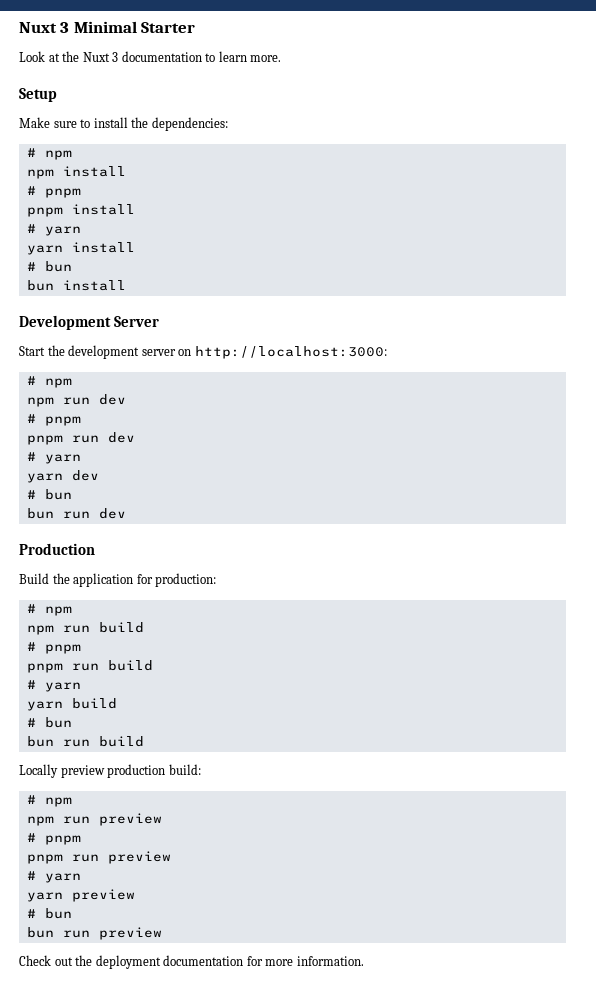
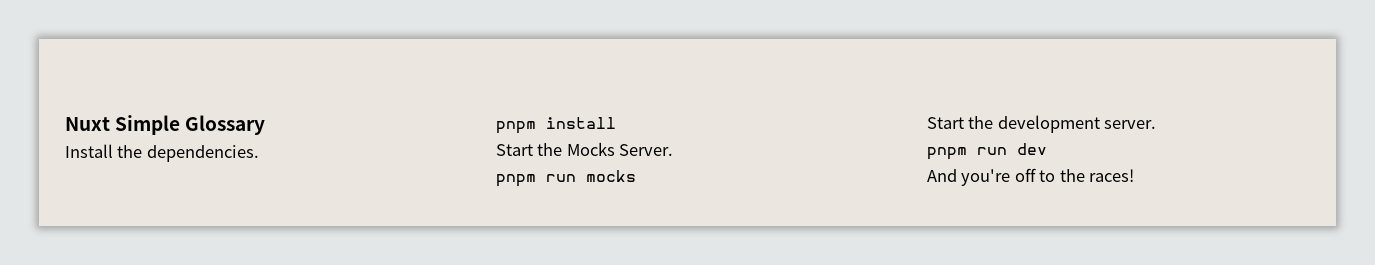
[19,21,196,33] [19,51,282,62] [19,88,57,102] [19,117,228,131] [26,148,72,160] [26,166,126,179] [26,186,81,198] [26,204,135,217] [26,224,81,236] [26,242,135,255] [26,261,72,272] [26,280,126,291] [19,315,160,330] [19,345,387,359] [26,376,72,388] [26,394,126,407] [26,414,81,426] [26,432,135,445] [26,452,81,464] [26,470,99,483] [26,489,72,500] [26,508,126,519] [19,543,95,555] [19,573,217,587] [26,604,72,616] [26,622,144,635] [26,642,81,654] [26,660,153,673] [26,680,81,692] [26,698,117,711] [26,717,72,728] [26,736,144,747] [19,764,201,778] [26,795,72,807] [26,813,162,826] [26,833,81,845] [26,851,171,864] [26,871,81,883] [26,889,135,902] [26,908,72,919] [26,927,162,940] [19,955,364,969] Nuxt 3 Minimal Starter // Look at the Nuxt 3 documentation to learn more. // Setup // Make sure to install the dependencies: // # npm // npm install // # pnpm // pnpm install // # yarn // yarn install // # bun // bun install // Development Server // Start the development server on http://localhost:3000: // # npm // npm run dev // # pnpm // pnpm run dev // # yarn // yarn dev // # bun // bun run dev // Production // Build the application for production: // # npm // npm run build // # pnpm // pnpm run build // # yarn // yarn build // # bun // bun run build // Locally preview production build: // # npm // npm run preview // # pnpm // pnpm run preview // # yarn // yarn preview // # bun // bun run preview // Check out the deployment documentation for more information. -> [65,115,266,135] [65,144,259,162] [496,117,616,134] [496,142,674,156] [496,170,636,187] [927,115,1157,133] [927,143,1047,160] [927,168,1135,186] Nuxt Simple Glossary // Install the dependencies. // pnpm install // Start the Mocks Server. // pnpm run mocks // Start the development server. // pnpm run dev // And you're off to the races!

